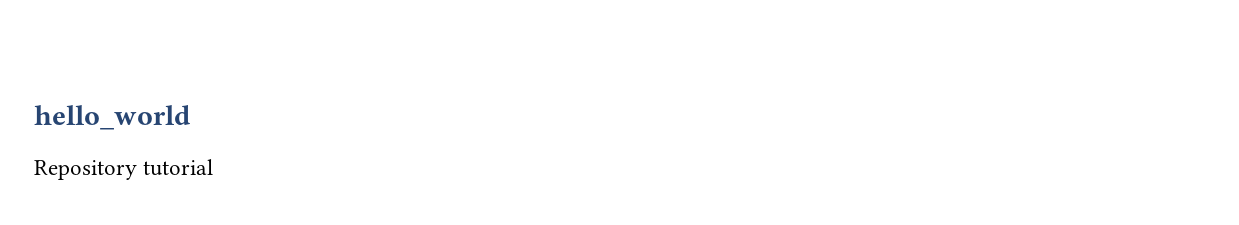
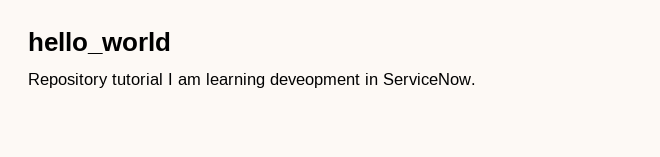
(214, 167) none -> [168,73,476,88] I am learning deveopment in ServiceNow.

